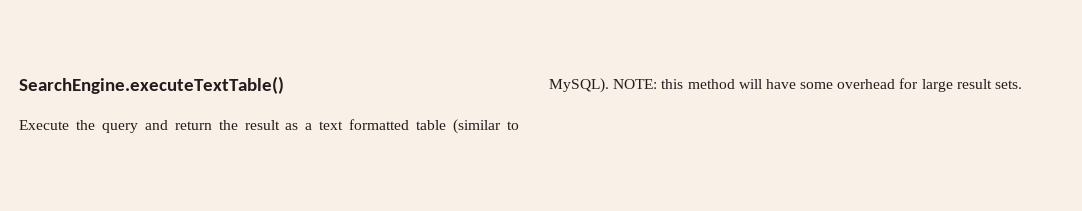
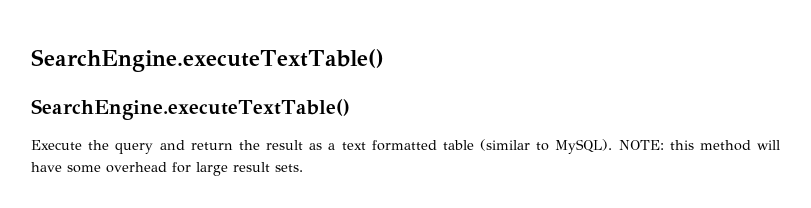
[19,76,284,94] SearchEngine.executeTextTable() -> [31,49,384,72] [31,99,350,120] SearchEngine.executeTextTable() // SearchEngine.executeTextTable()

